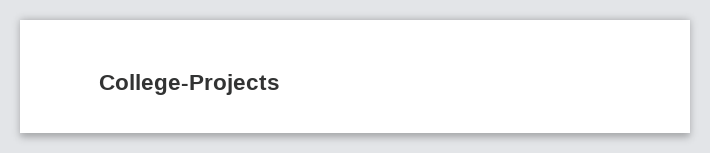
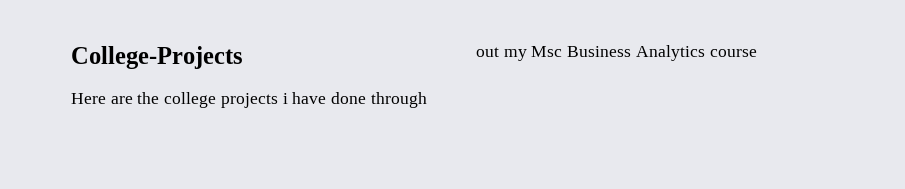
(280, 84) none -> [71,92,427,108] [476,45,757,61] // Here are the college projects i have done through out my Msc Business Analytics course

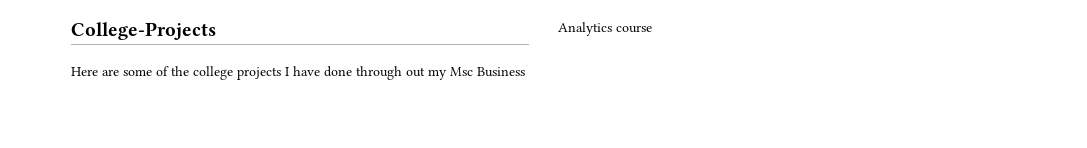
(133, 100) none -> [123,66,169,76] some of
[282,93,288,104] i -> [285,67,289,76] I

